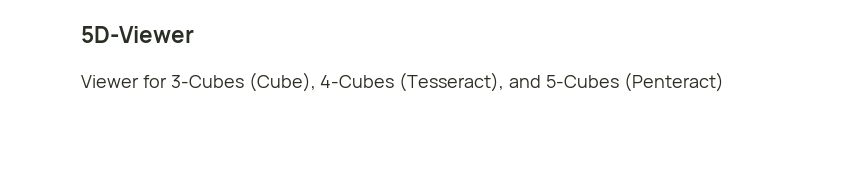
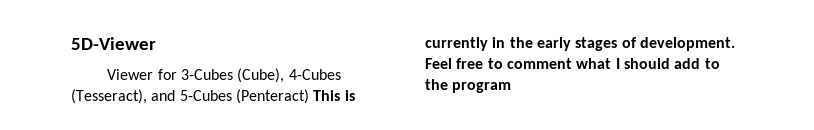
(724, 82) none -> [313,90,355,101] [425,37,735,51] [425,58,720,69] [425,79,512,93] This is currently in the early stages of development. Feel free to comment what I should add to the program

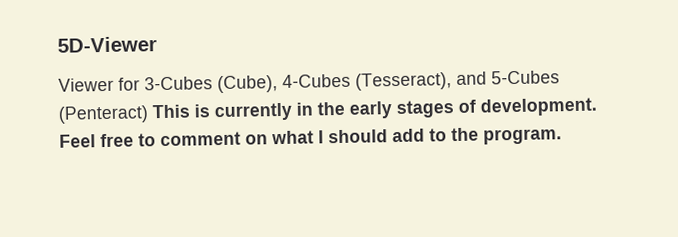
(572, 63) none -> [245,134,268,145] on
[452,82,512,93] program -> [483,128,562,145] program.

